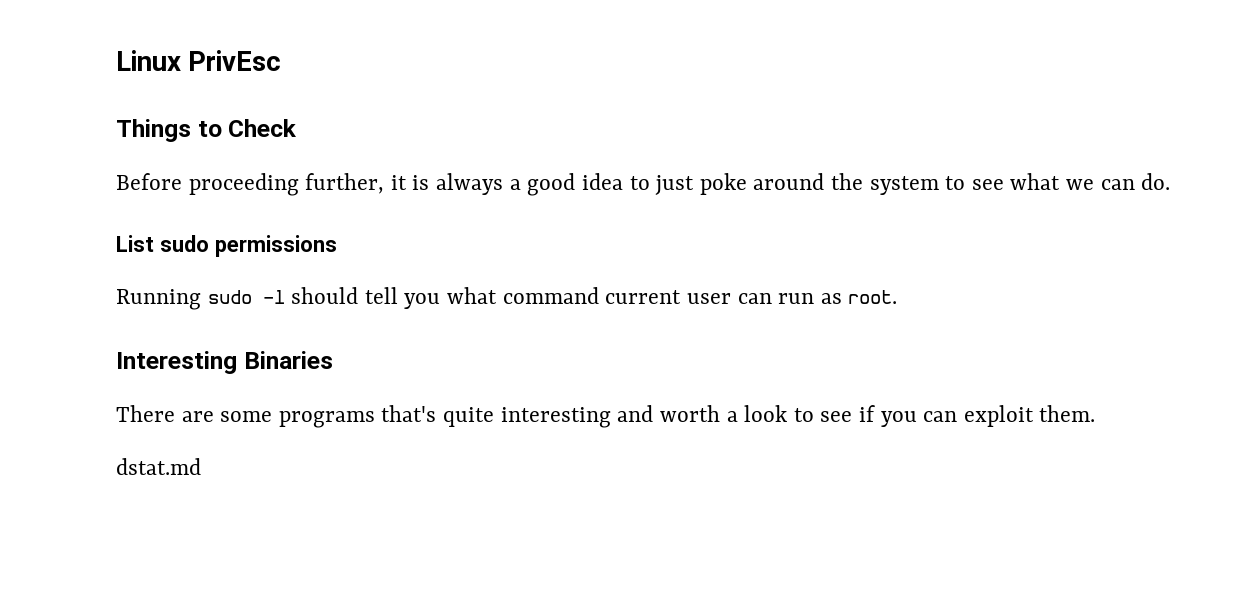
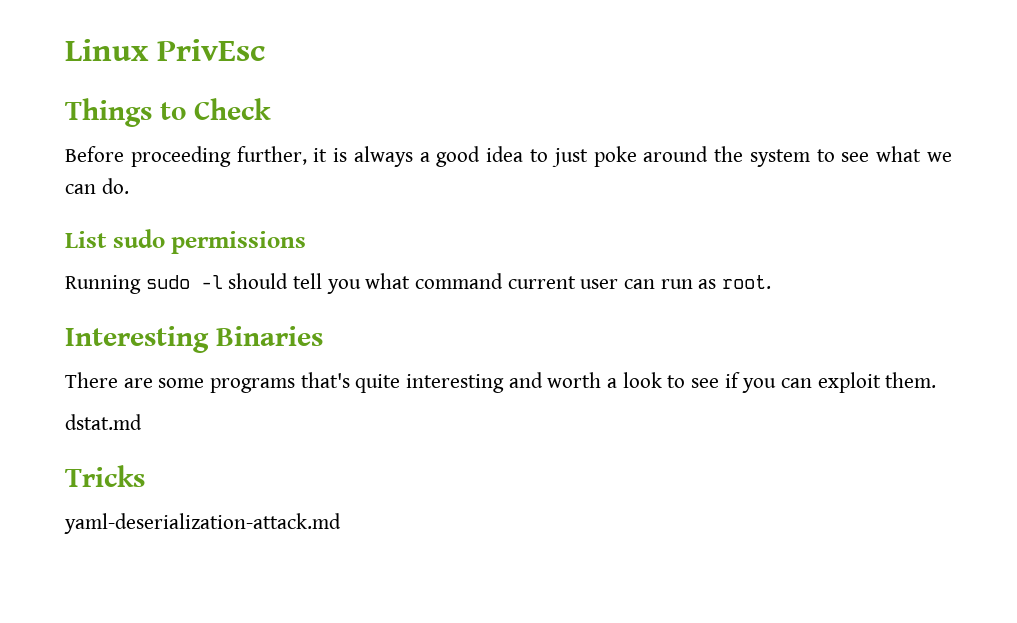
(201, 466) none -> [65,465,145,487] [64,513,341,534] // Tricks // yaml-deserialization-attack.md

